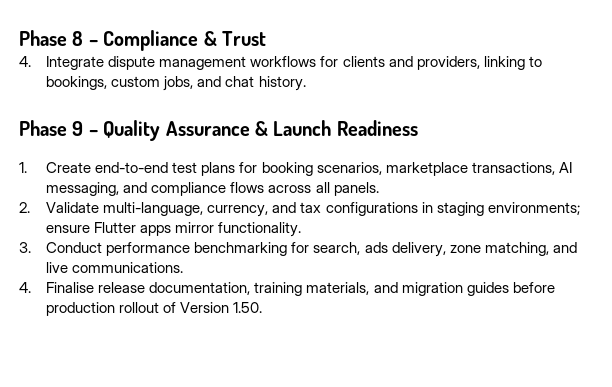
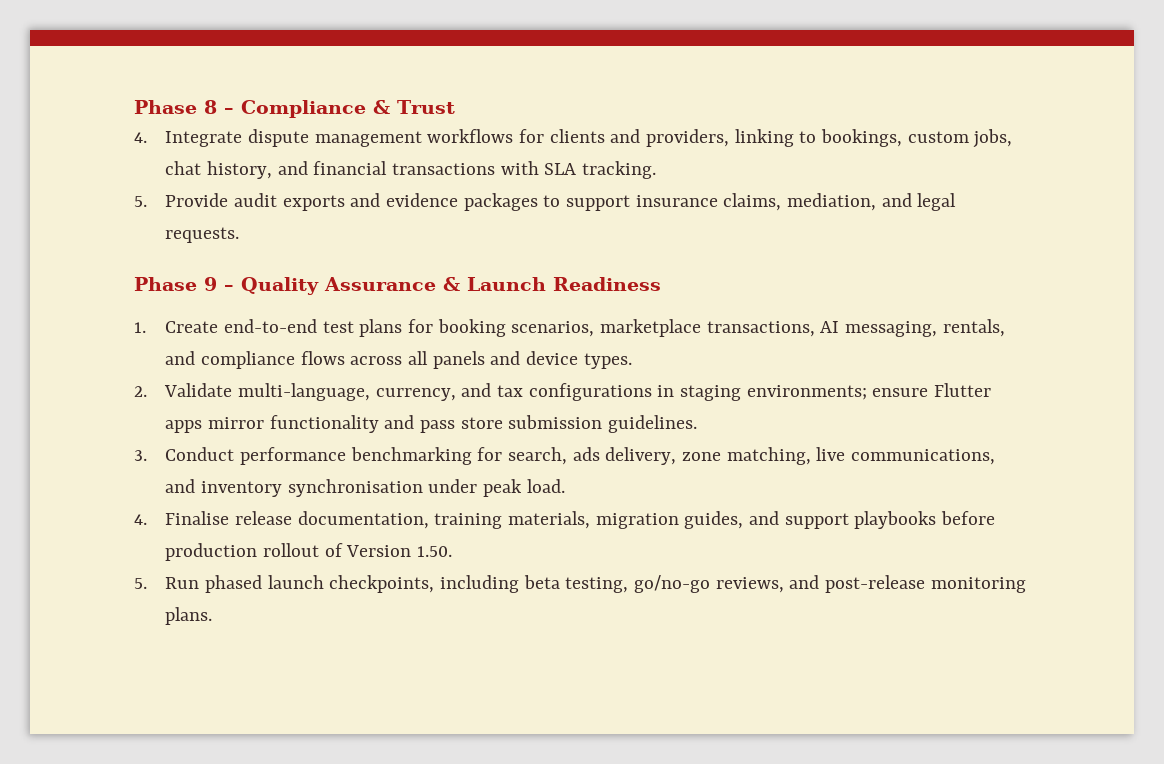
[197,76,306,91] and chat history. -> [165,161,656,179] [134,193,957,211] [165,227,240,243] chat history, and financial transactions with SLA tracking. // 5. Provide audit exports and evidence packages to support insurance claims, mediation, and legal requests.
(120, 189) none -> [942,319,1005,337] rentals,
[333,182,379,196] panels. -> [432,351,632,369] panels and device types.
[218,222,302,237] functionality. -> [269,415,697,433] functionality and pass store submission guidelines.
[552,242,577,253] [46,262,184,273] and live communications. -> [816,447,995,465] [165,479,565,497] live communications, and inventory synchronisation under peak load.
[373,282,509,296] and migration guides -> [595,511,937,529] migration guides, and support playbooks
(263, 307) none -> [134,575,1026,593] [165,607,213,625] // 5. Run phased launch checkpoints, including beta testing, go/no-go reviews, and post-release monitoring plans.

